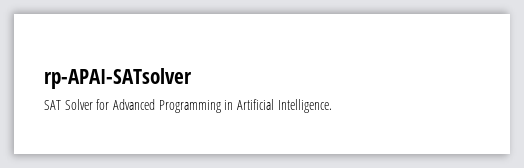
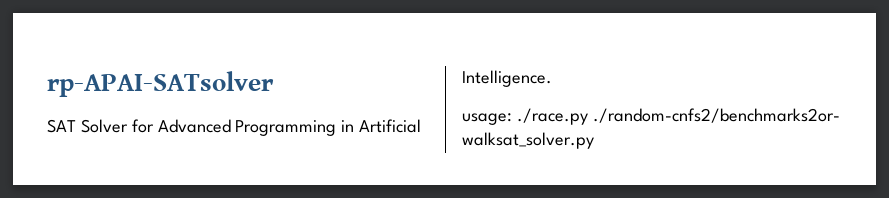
(332, 106) none -> [462,108,840,125] [462,132,594,149] // usage: ./race.py ./random-cnfs2/benchmarks2or- walksat_solver.py

